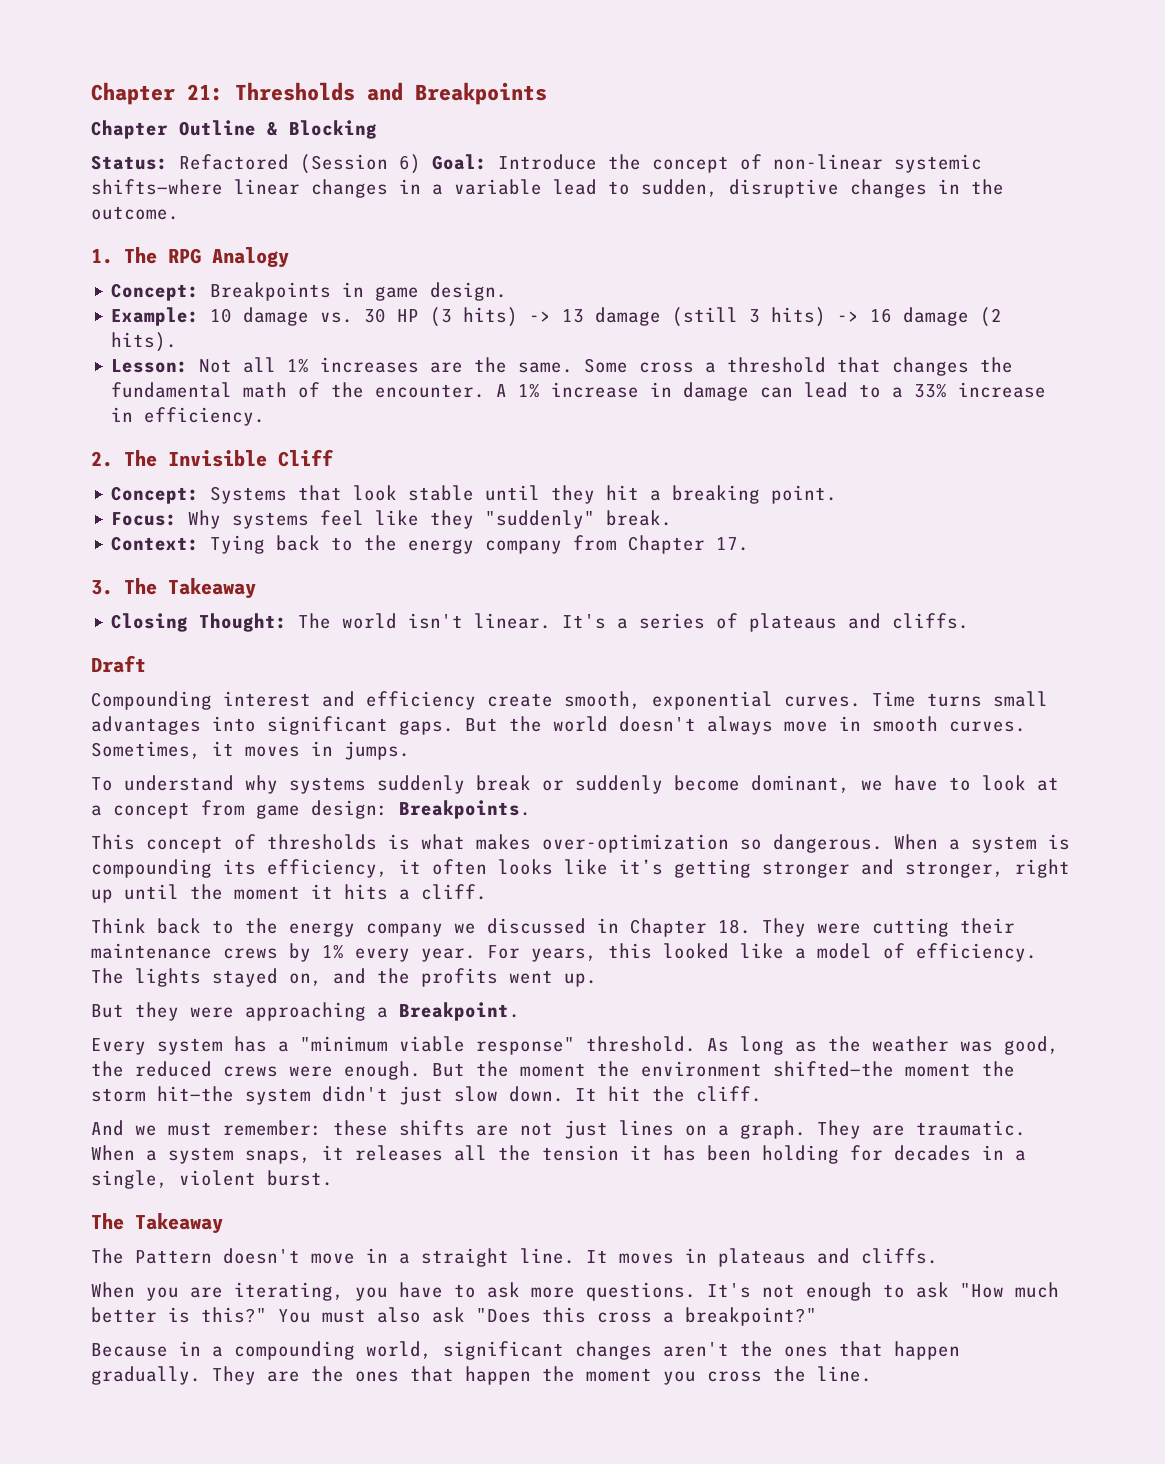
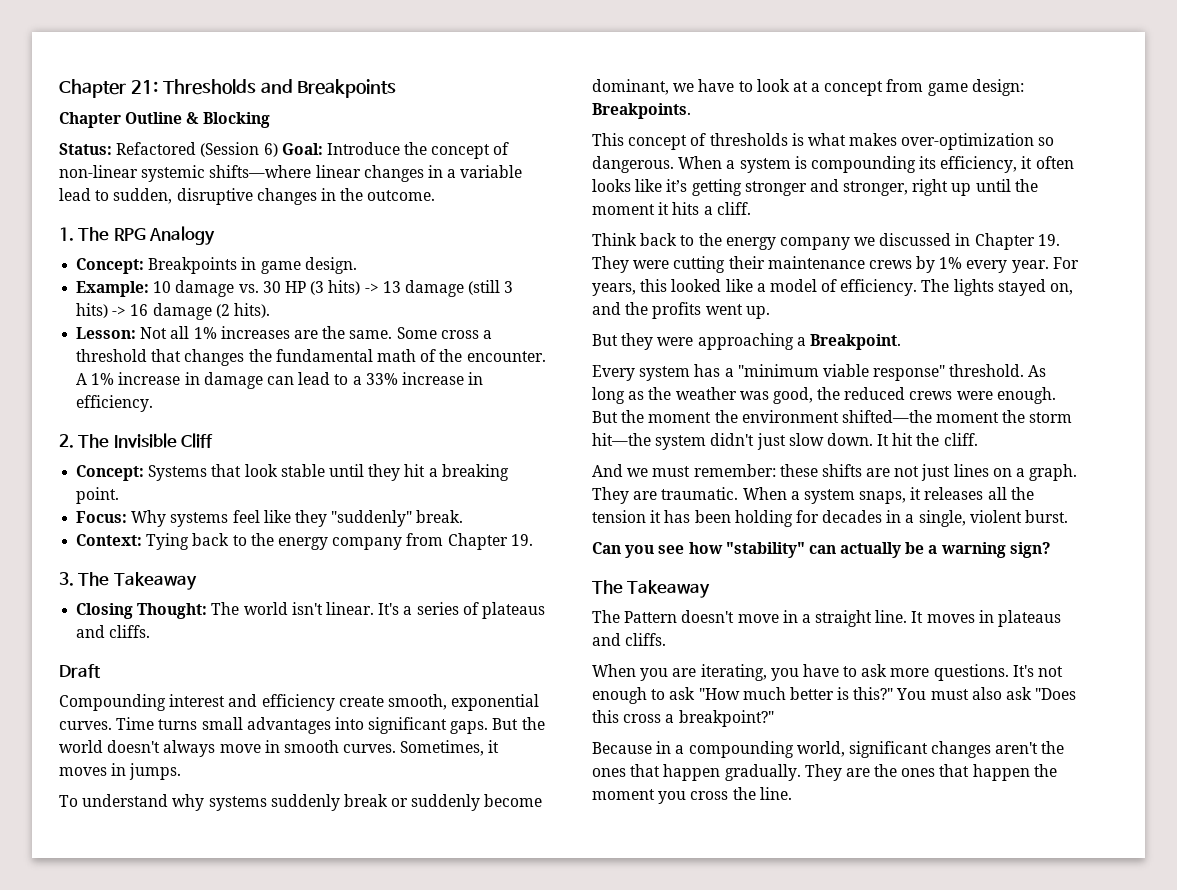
[716,537,750,551] 17. -> [510,534,533,546] 19.
[718,919,751,934] 18. -> [1037,234,1060,246] 19.
(333, 1178) none -> [592,542,1051,558] // Can you see how "stability" can actually be a warning sign?

